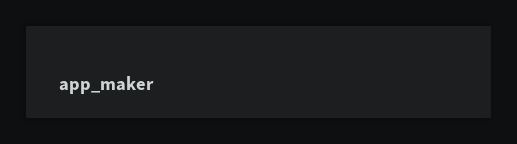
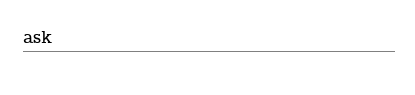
[59,76,154,94] app_maker -> [23,31,52,43] ask

